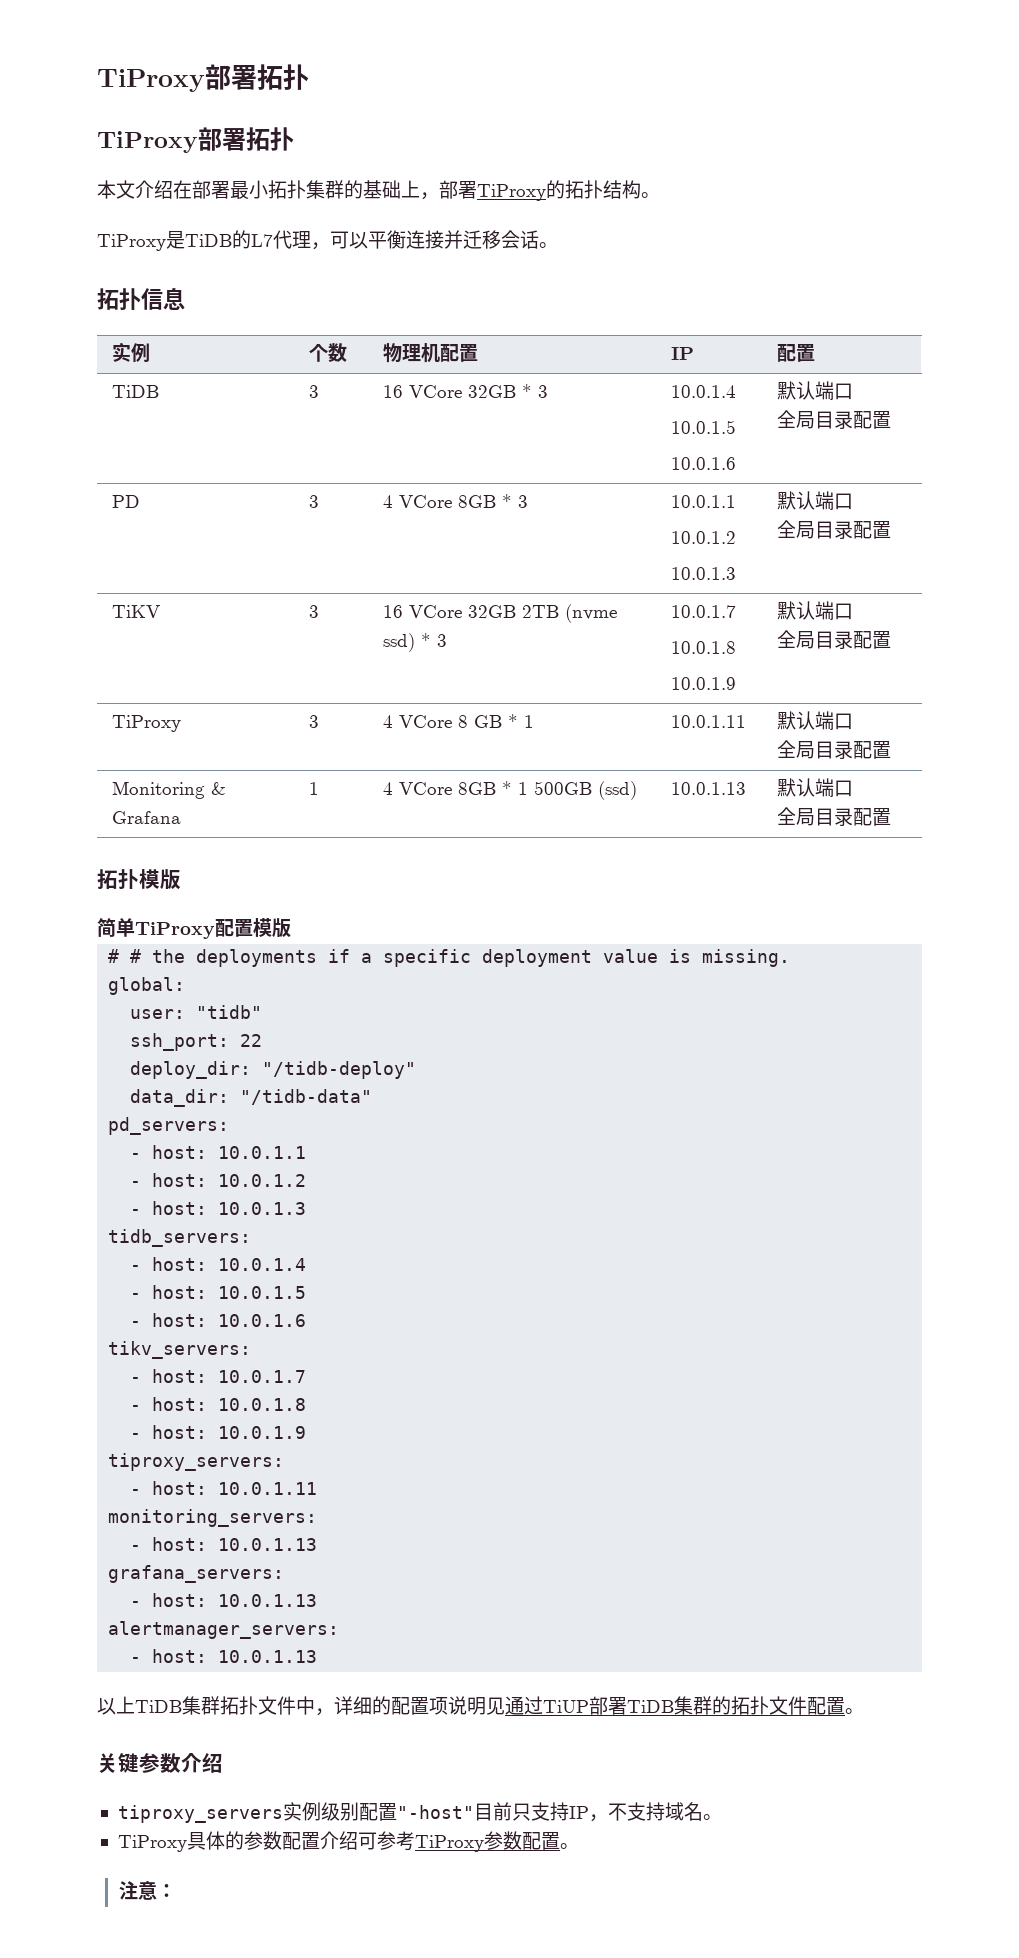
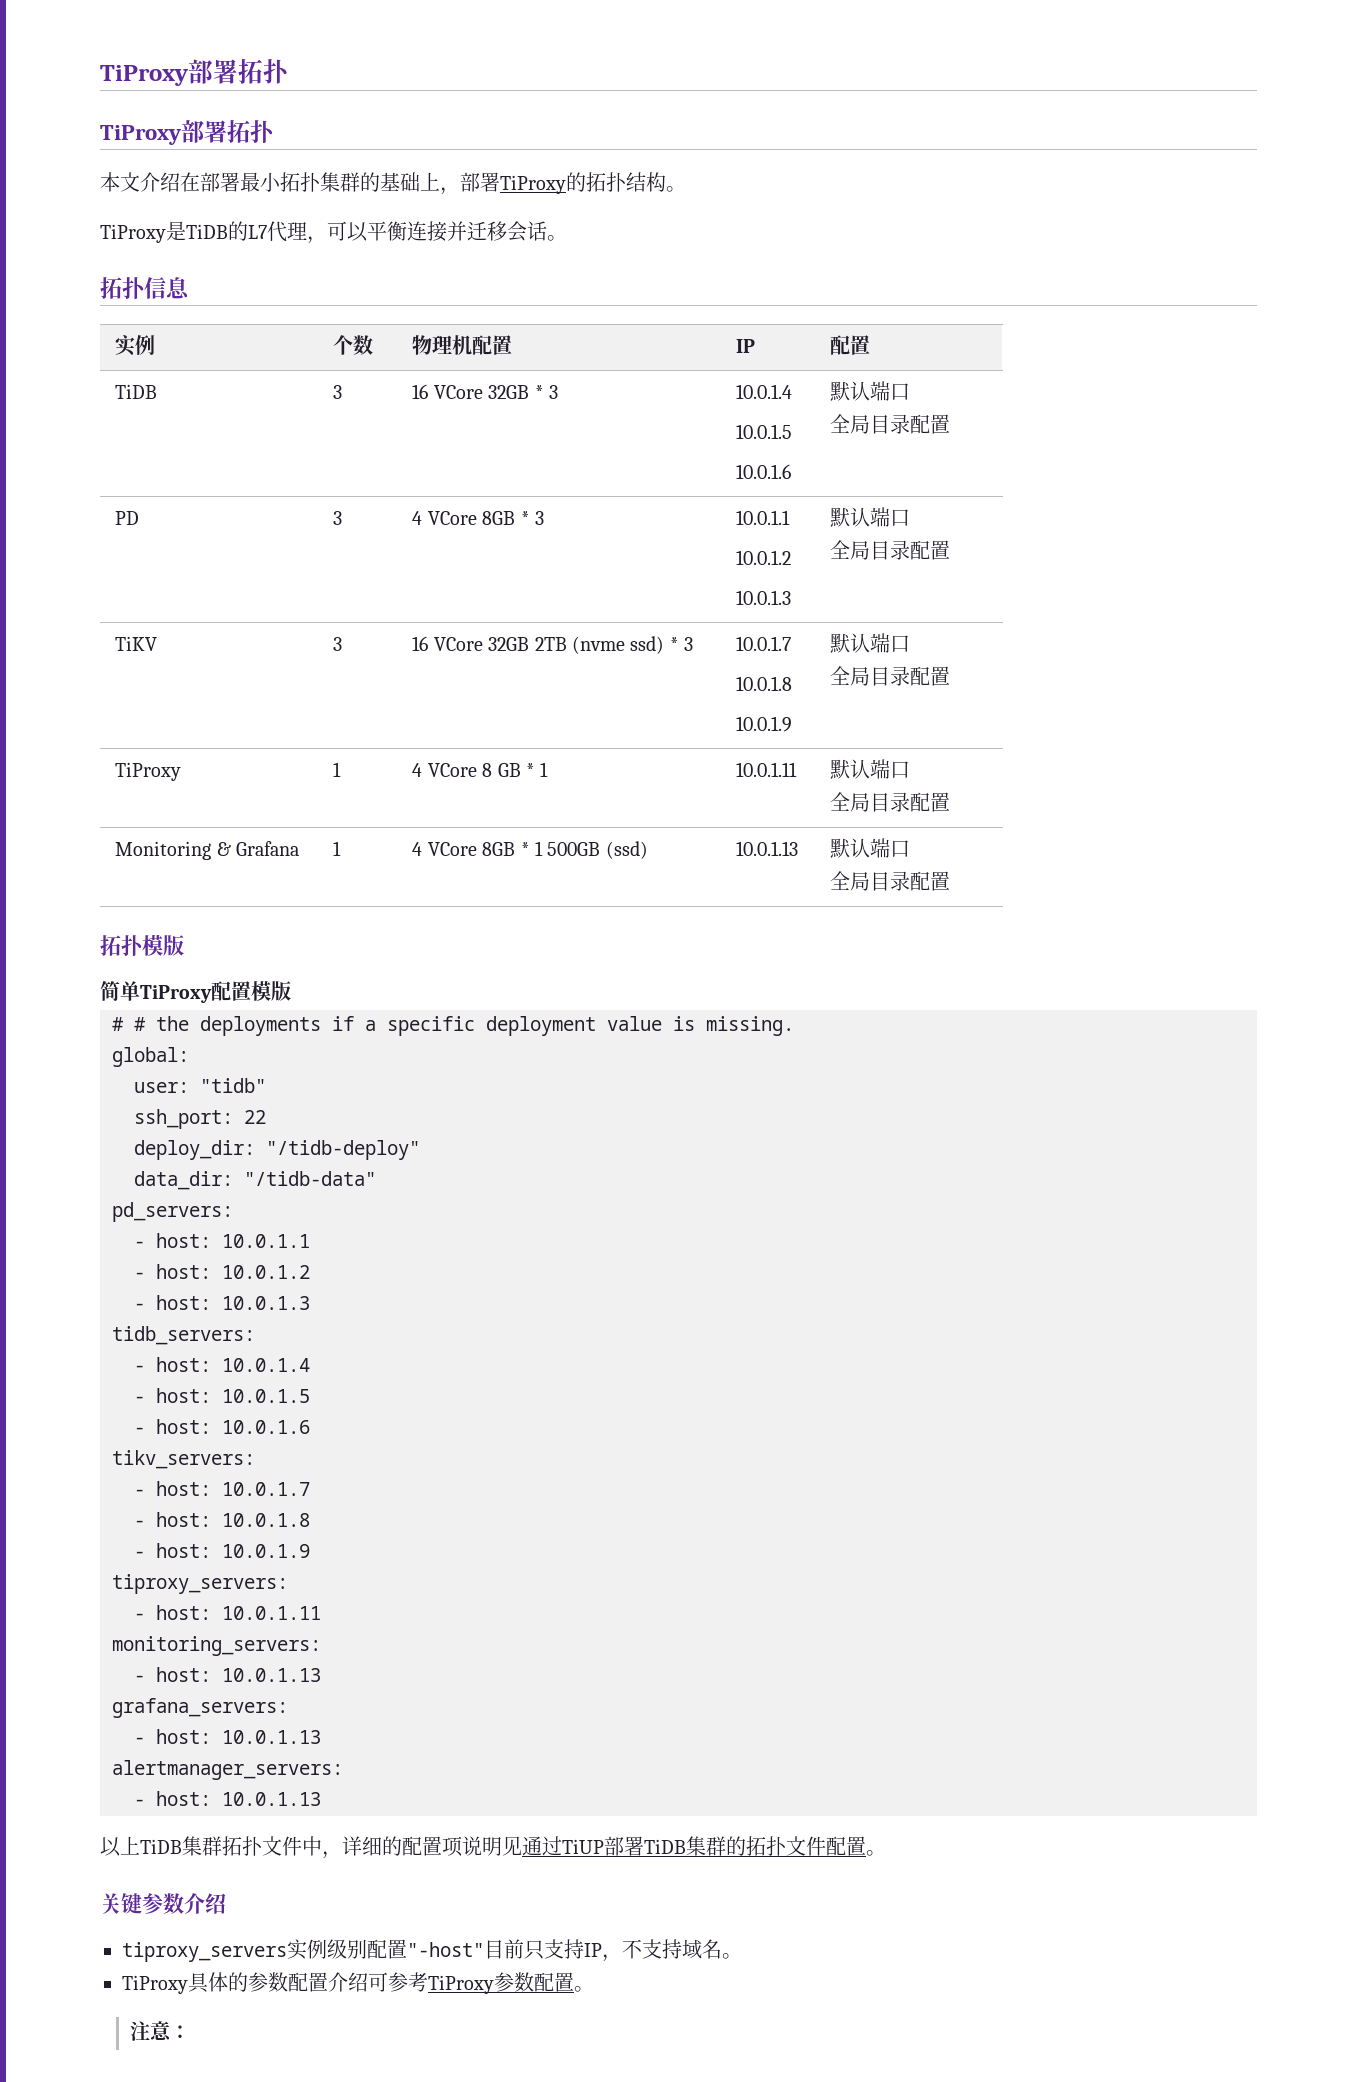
[309,715,320,728] 3 -> [333,762,342,777] 1

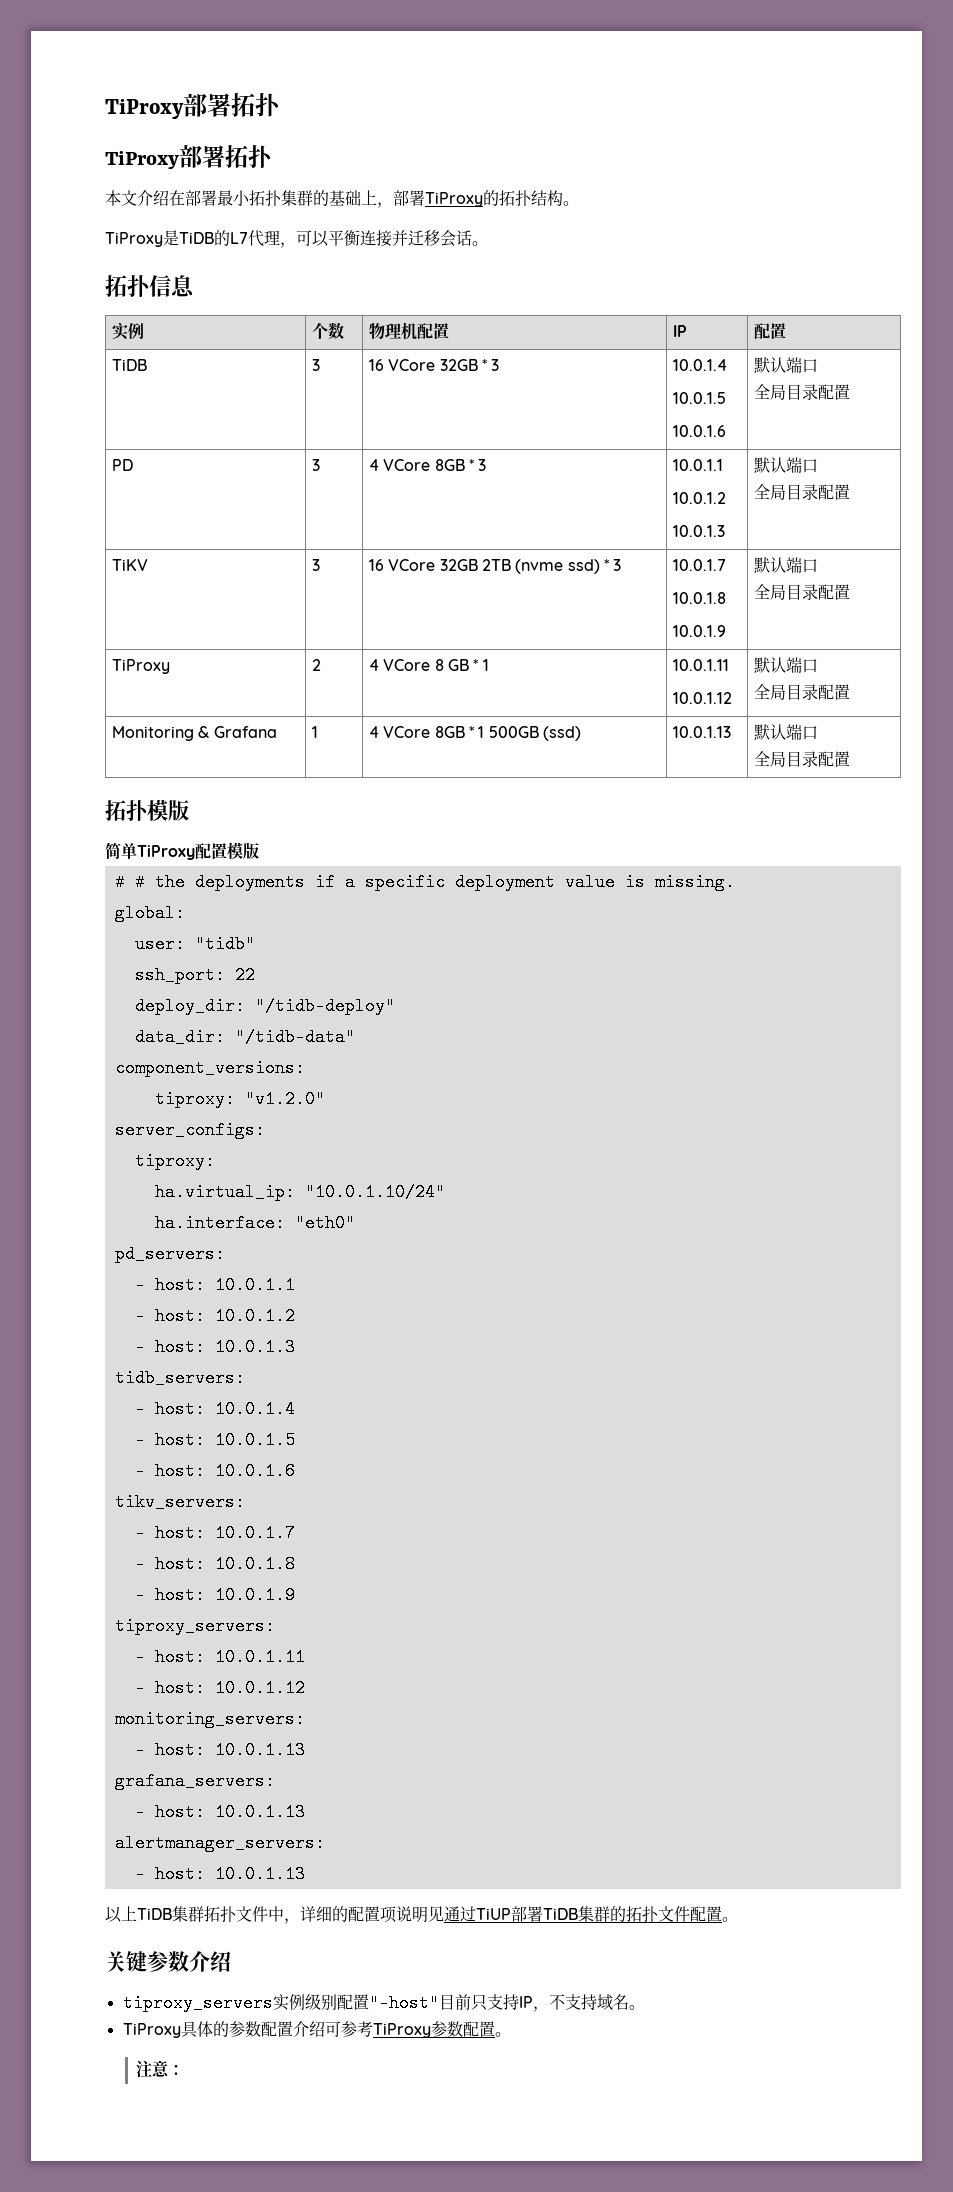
[333,762,342,777] 1 -> [311,659,321,671] 2
(798, 769) none -> [672,692,732,704] // 10.0.1.12
(376, 1178) none -> [114,1059,305,1077] [154,1090,325,1108] [114,1121,265,1139] [134,1152,215,1170] [154,1183,445,1201] [154,1214,355,1232] // component_versions: // tiproxy: "v1.2.0" // server_configs: // tiproxy: // ha.virtual_ip: "10.0.1.10/24" // ha.interface: "eth0"
(321, 1613) none -> [134,1679,305,1697] // - host: 10.0.1.12

